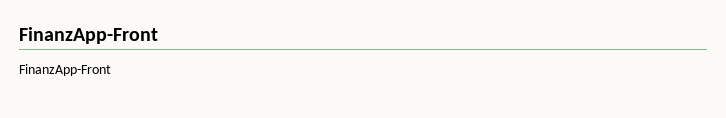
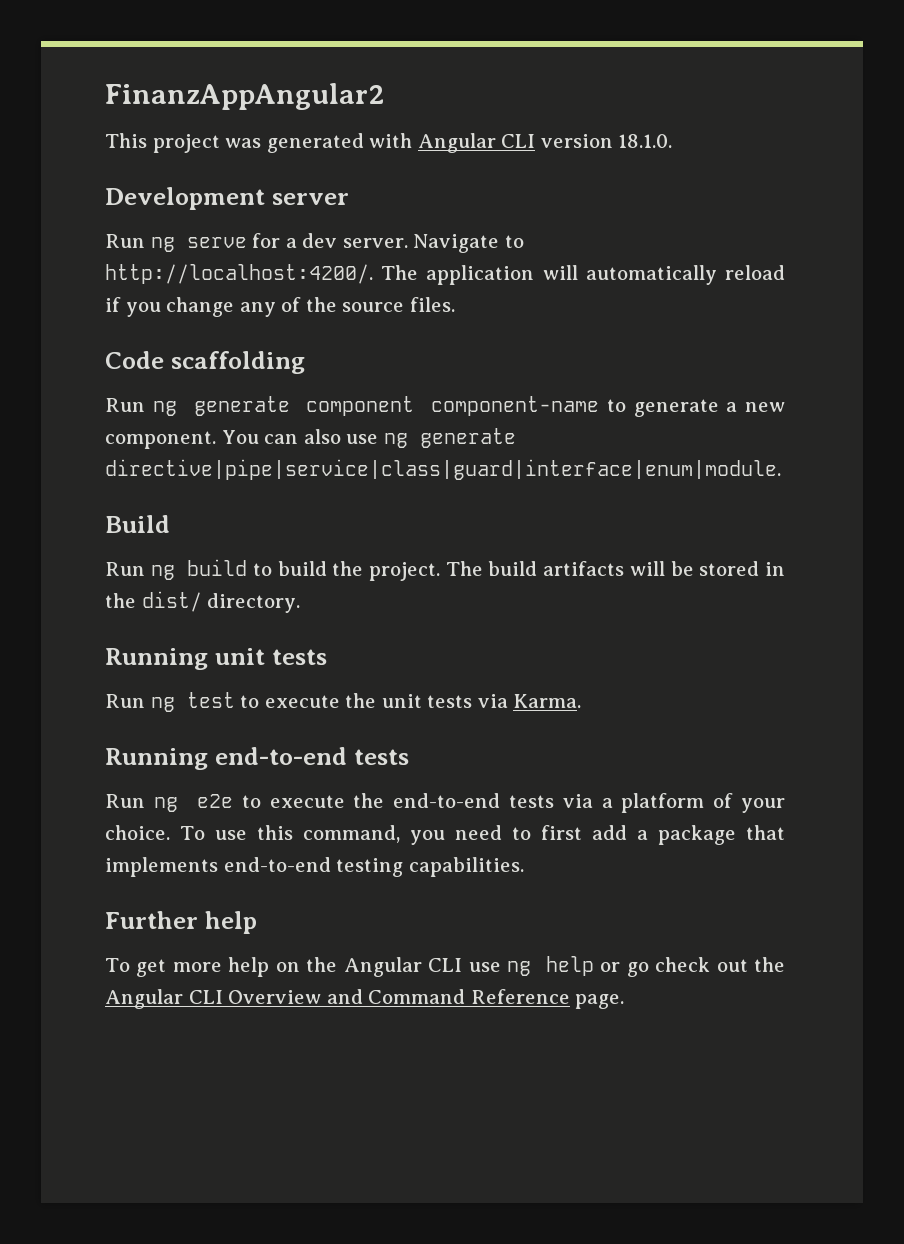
[19,27,158,44] [19,64,111,76] FinanzApp-Front // FinanzApp-Front -> [105,83,384,110] [105,133,673,153] [105,187,349,210] [105,233,524,253] [105,264,785,285] [105,297,455,317] [105,351,305,374] [105,396,785,417] [105,428,516,449] [105,459,781,480] [105,515,170,533] [105,559,785,581] [105,591,301,613] [105,648,327,670] [105,692,582,712] [105,747,409,770] [105,793,786,813] [105,825,786,845] [105,857,524,877] [105,911,257,934] [105,956,785,977] [105,989,625,1009] FinanzAppAngular2 // This project was generated with Angular CLI version 18.1.0. // Development server // Run ng serve for a dev server. Navigate to http://localhost:4200/. The application will automatically reload if you change any of the source files. // Code scaffolding // Run ng generate component component-name to generate a new component. You can also use ng generate directive|pipe|service|class|guard|interface|enum|module. // Build // Run ng build to build the project. The build artifacts will be stored in the dist/ directory. // Running unit tests // Run ng test to execute the unit tests via Karma. // Running end-to-end tests // Run ng e2e to execute the end-to-end tests via a platform of your choice. To use this command, you need to first add a package that implements end-to-end testing capabilities. // Further help // To get more help on the Angular CLI use ng help or go check out the Angular CLI Overview and Command Reference page.

